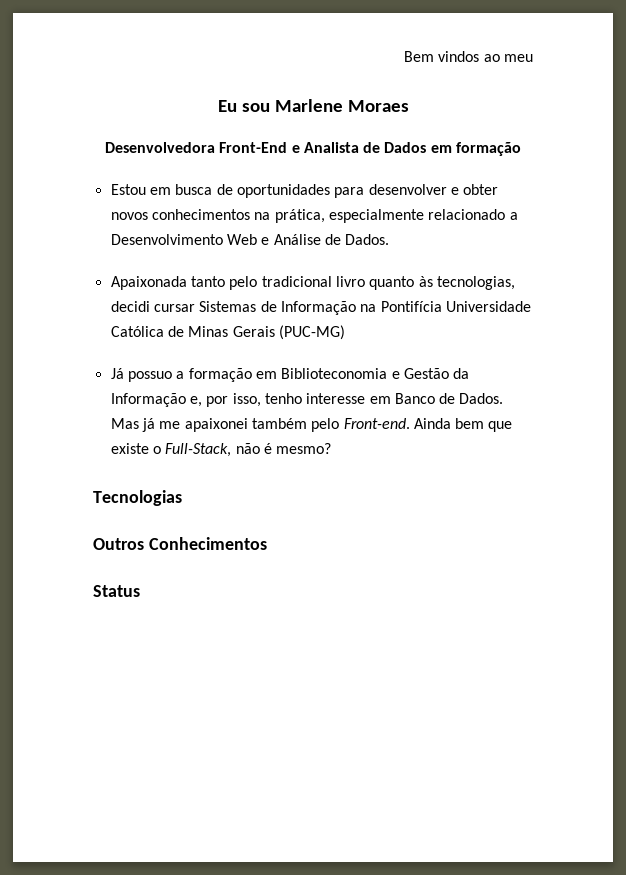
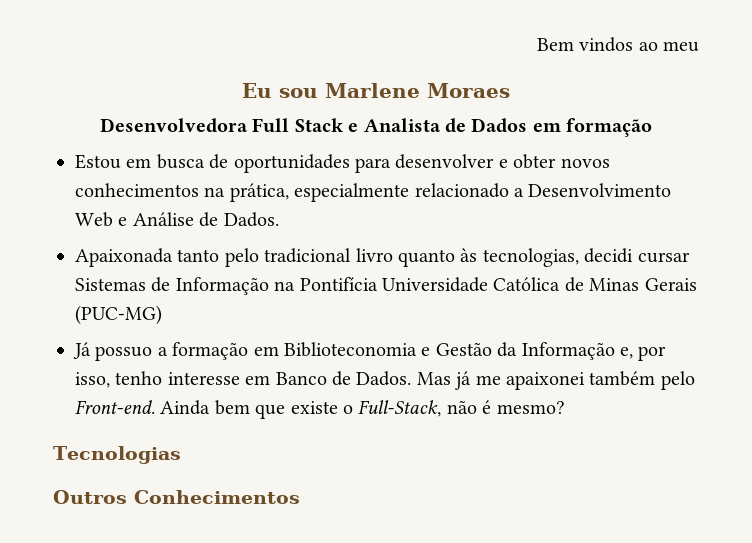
[219,142,288,153] Front-End -> [252,118,344,133] Full Stack
[93,585,140,597] // Status -> (300, 497) none

